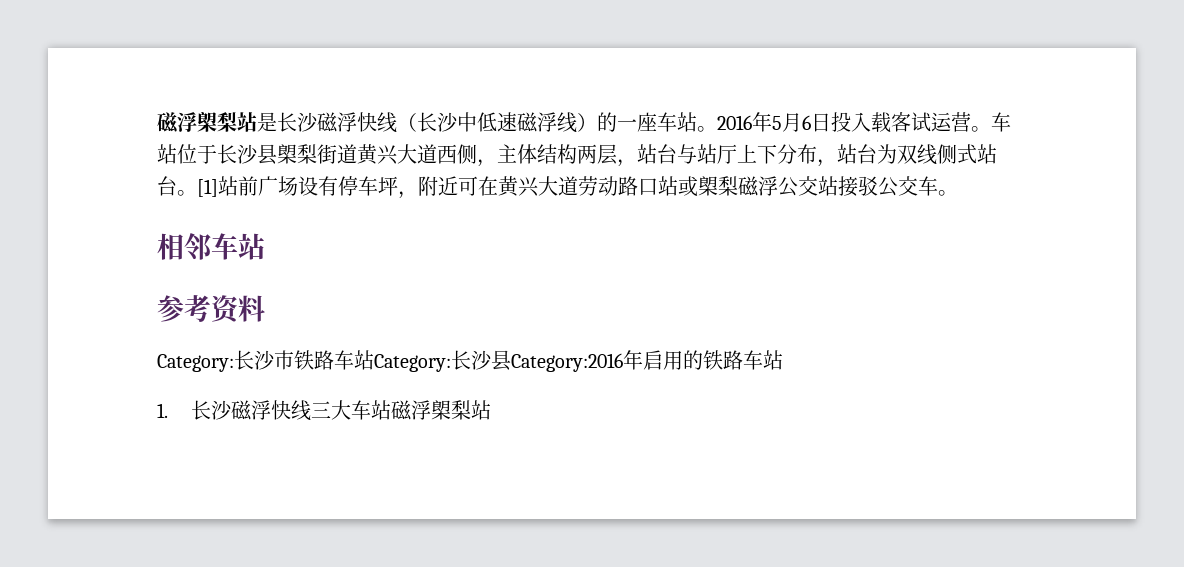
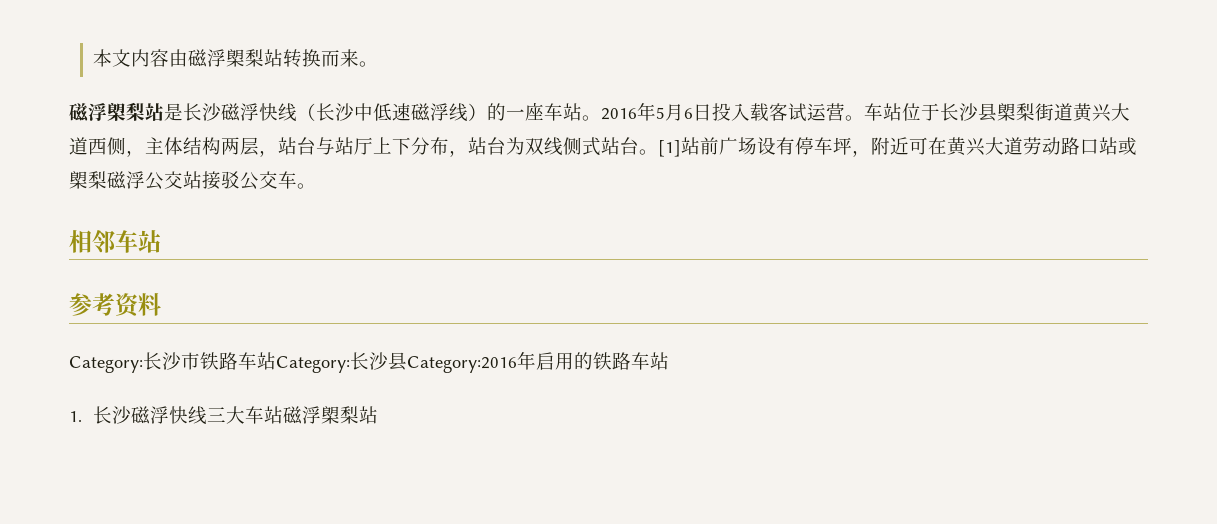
(157, 122) none -> [93,49,379,68] 本文内容由磁浮㮾梨站转换而来。 //

